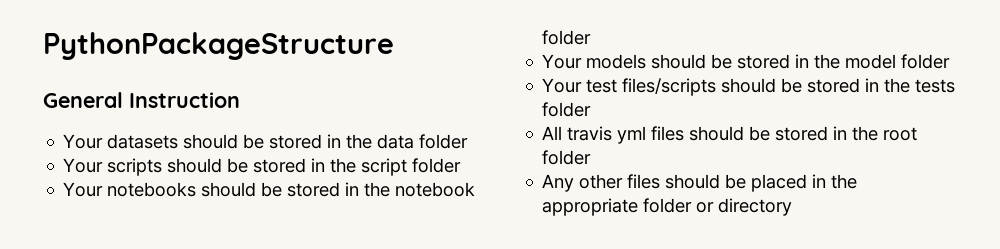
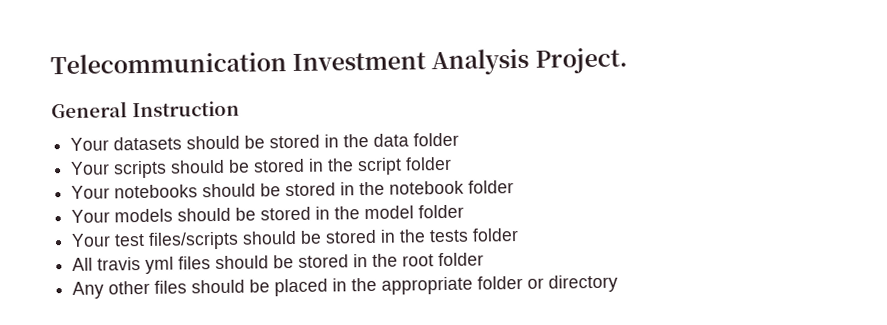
[43,32,394,60] PythonPackageStructure -> [50,47,628,76] Telecommunication Investment Analysis Project.

